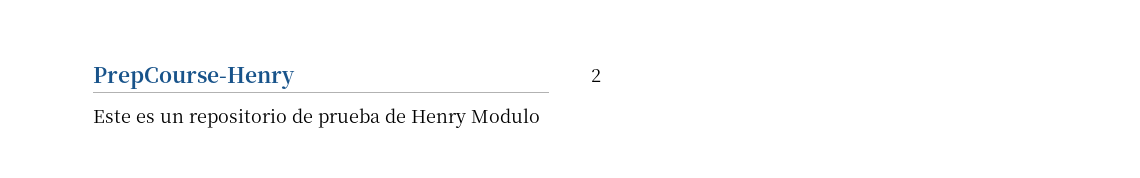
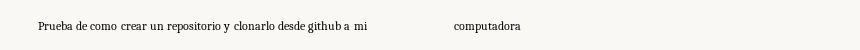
[93,67,295,89] [93,108,540,128] [591,69,601,82] PrepCourse-Henry // Este es un repositorio de prueba de Henry Modulo 2 -> [38,21,521,33] Prueba de como crear un repositorio y clonarlo desde github a mi computadora

